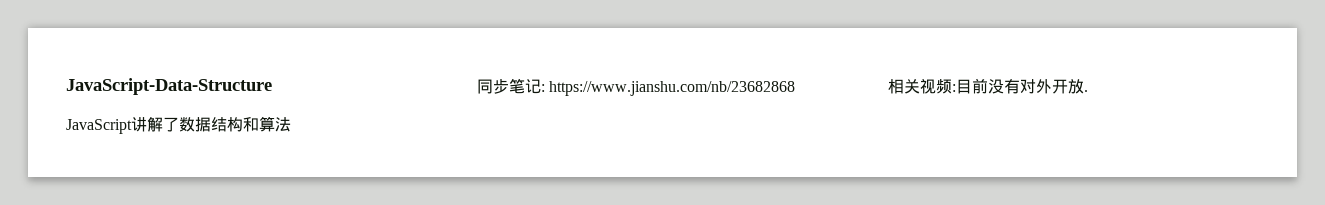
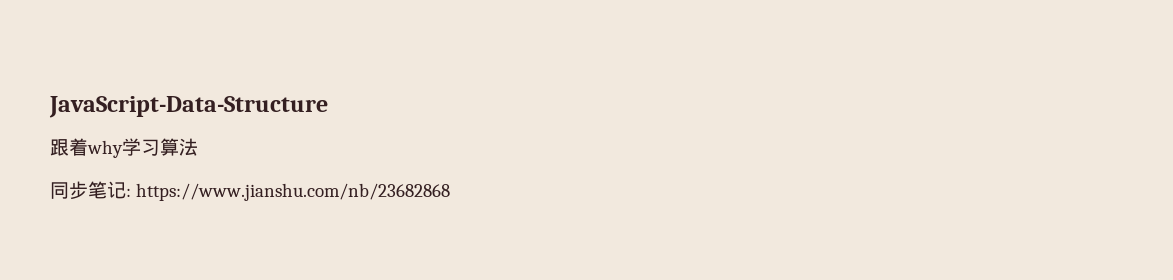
[66,117,259,134] JavaScript讲解了数据结构和 -> [50,138,160,158] 跟着why学习
[888,78,1088,94] // 相关视频:目前没有对外开放. -> (451, 192) none

